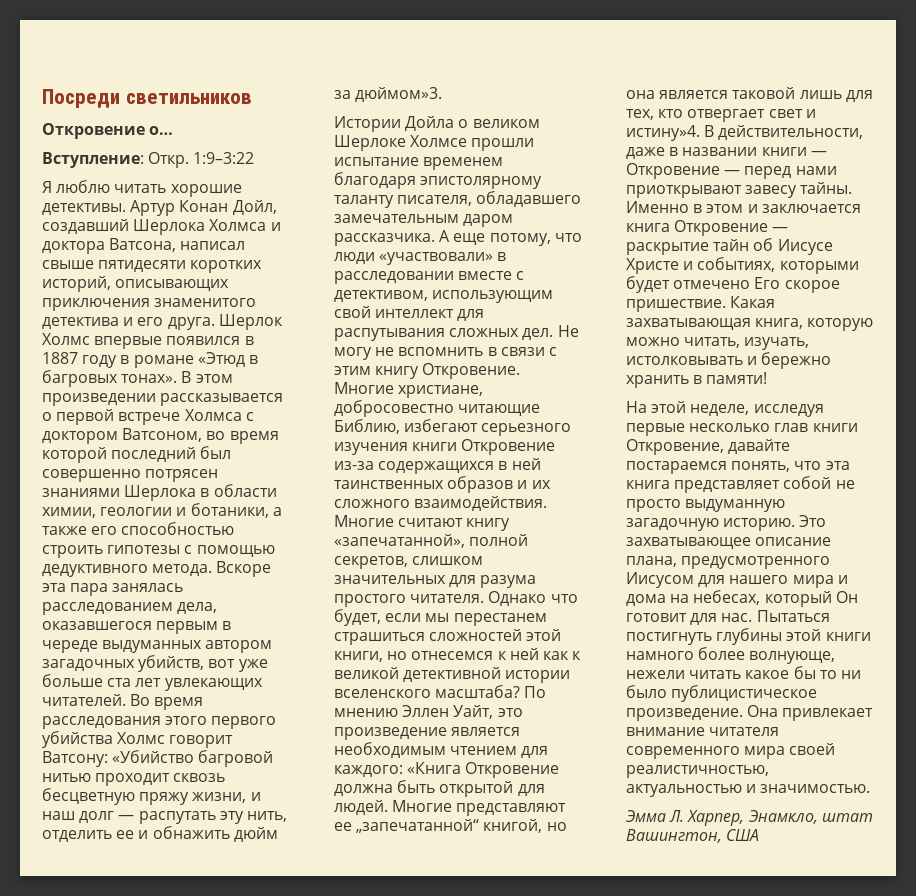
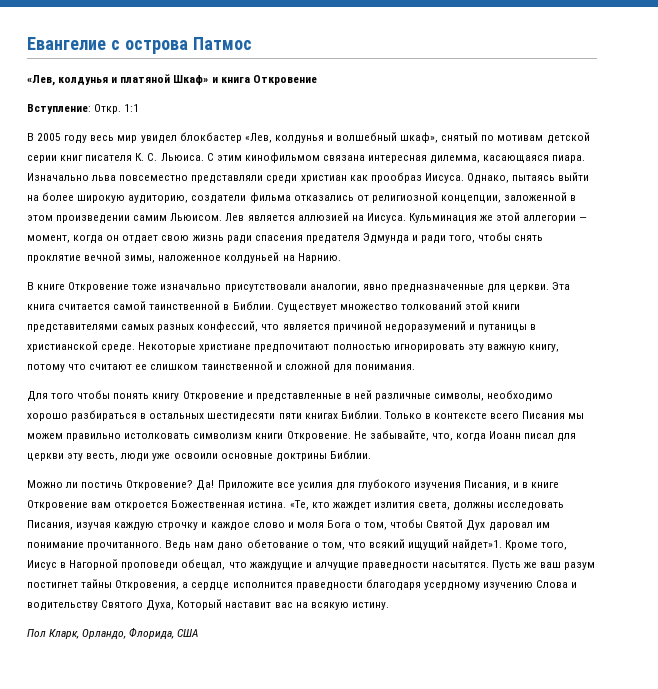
[42,89,252,108] [42,123,174,139] Посреди светильников // Откровение о… -> [27,37,252,54] [27,74,317,86] Евангелие с острова Патмос // «Лев, колдунья и платяной Шкаф» и книга Откровение
[193,152,255,164] [42,180,242,197] [42,200,277,216] [42,219,281,235] [42,238,246,254] [42,260,263,273] [42,276,230,292] [42,298,257,311] [42,314,283,330] [42,333,254,349] [42,352,258,368] [42,370,233,387] [42,393,284,406] [42,409,254,425] [42,428,279,444] [42,446,232,463] [42,469,219,482] [42,484,277,501] [42,503,282,518] [42,522,235,535] [42,545,275,558] [42,561,272,577] [42,583,184,596] [42,602,218,615] [42,621,232,634] [42,640,273,653] [42,655,268,672] [42,674,263,691] [42,694,204,710] [42,716,277,729] [42,731,234,748] [42,750,274,767] [42,773,226,786] [42,788,261,805] [42,811,287,824] [42,826,278,842] [334,87,443,102] [334,116,540,132] [334,135,535,151] [334,157,504,170] [334,172,543,189] [334,191,582,208] [334,214,514,227] [334,230,582,246] [334,252,507,265] [334,271,525,284] [334,290,554,303] [334,306,485,321] [334,325,579,341] [334,347,557,360] [334,363,521,379] [334,382,484,398] [334,400,541,417] [334,419,572,436] [334,439,556,455] [334,458,541,474] [334,476,551,493] [334,496,548,511] [334,515,511,531] [334,534,529,548] [334,556,484,569] [334,575,537,588] [334,591,578,607] [334,609,547,626] [334,629,562,645] [334,648,582,662] [334,667,571,683] [334,685,547,698] [334,705,523,719] [334,727,521,740] [334,742,549,758] [334,762,560,778] [334,780,545,797] [334,800,567,816] [334,819,567,833] [626,87,873,102] [626,109,816,122] [626,125,864,141] [626,147,827,159] [626,163,837,179] [626,182,853,198] [626,201,861,213] [626,220,789,236] [626,238,833,255] [626,257,859,274] [626,276,840,293] [626,296,776,312] [626,318,874,331] [626,337,810,350] [626,352,832,369] [626,372,768,388] [626,401,824,417] [626,423,858,436] [626,439,791,455] [626,461,850,474] [626,476,855,493] [626,499,786,512] [626,515,827,531] [626,537,832,549] [626,556,831,569] [626,572,848,588] [626,590,858,607] [626,610,830,625] [626,628,871,645] [626,647,836,664] [626,666,861,679] [626,685,818,702] [626,705,874,721] [626,727,780,736] [626,743,836,759] [626,765,769,778] [626,784,871,797] [626,810,873,826] [626,829,722,843] 1:9–3:22 // Я люблю читать хорошие детективы. Артур Конан Дойл, создавший Шерлока Холмса и доктора Ватсона, написал свыше пятидесяти коротких историй, описывающих приключения знаменитого детектива и его друга. Шерлок Холмс впервые появился в 1887 году в романе «Этюд в багровых тонах». В этом произведении рассказывается о первой встрече Холмса с доктором Ватсоном, во время которой последний был совершенно потрясен знаниями Шерлока в области химии, геологии и ботаники, а также его способностью строить гипотезы с помощью дедуктивного метода. Вскоре эта пара занялась расследованием дела, оказавшегося первым в череде выдуманных автором загадочных убийств, вот уже больше ста лет увлекающих читателей. Во время расследования этого первого убийства Холмс говорит Ватсону: «Убийство багровой нитью проходит сквозь бесцветную пряжу жизни, и наш долг — распутать эту нить, отделить ее и обнажить дюйм за дюймом»3. // Истории Дойла о великом Шерлоке Холмсе прошли испытание временем благодаря эпистолярному таланту писателя, обладавшего замечательным даром рассказчика. А еще потому, что люди «участвовали» в расследовании вместе с детективом, использующим свой интеллект для распутывания сложных дел. Не могу не вспомнить в связи с этим книгу Откровение. Многие христиане, добросовестно читающие Библию, избегают серьезного изучения книги Откровение из-за содержащихся в ней таинственных образов и их сложного взаимодействия. Многие считают книгу «запечатанной», полной секретов, слишком значительных для разума простого читателя. Однако что будет, если мы перестанем страшиться сложностей этой книги, но отнесемся к ней как к великой детективной истории вселенского масштаба? По мнению Эллен Уайт, это произведение является необходимым чтением для каждого: «Книга Откровение должна быть открытой для людей. Многие представляют ее „запечатанной“ книгой, но она является таковой лишь для тех, кто отвергает свет и истину»4. В действительности, даже в названии книги — Откровение — перед нами приоткрывают завесу тайны. Именно в этом и заключается книга Откровение — раскрытие тайн об Иисусе Христе и событиях, которыми будет отмечено Его скорое пришествие. Какая захватывающая книга, которую можно читать, изучать, истолковывать и бережно хранить в памяти! // На этой неделе, исследуя первые несколько глав книги Откровение, давайте постараемся понять, что эта книга представляет собой не просто выдуманную загадочную историю. Это захватывающее описание плана, предусмотренного Иисусом для нашего мира и дома на небесах, который Он готовит для нас. Пытаться постигнуть глубины этой книги намного более волнующе, нежели читать какое бы то ни было публицистическое произведение. Она привлекает внимание читателя современного мира своей реалистичностью, актуальностью и значимостью. // Эмма Л. Харпер, Энамкло, штат Вашингтон, -> [124,104,140,112] [27,132,590,144] [27,152,586,164] [27,172,590,184] [27,192,577,204] [27,212,588,224] [27,232,544,244] [27,252,341,264] [27,282,571,293] [27,301,521,312] [27,321,537,333] [27,341,559,353] [27,361,415,373] [27,390,554,402] [27,410,585,422] [27,430,577,442] [27,450,371,462] [27,479,560,491] [27,500,565,511] [27,519,550,531] [27,539,568,551] [27,559,596,571] [27,579,578,591] [27,599,389,611] [27,627,175,640] 1:1 // В 2005 году весь мир увидел блокбастер «Лев, колдунья и волшебный шкаф», снятый по мотивам детской серии книг писателя К. С. Льюиса. С этим кинофильмом связана интересная дилемма, касающаяся пиара. Изначально льва повсеместно представляли среди христиан как прообраз Иисуса. Однако, пытаясь выйти на более широкую аудиторию, создатели фильма отказались от религиозной концепции, заложенной в этом произведении самим Льюисом. Лев является аллюзией на Иисуса. Кульминация же этой аллегории — момент, когда он отдает свою жизнь ради спасения предателя Эдмунда и ради того, чтобы снять проклятие вечной зимы, наложенное колдуньей на Нарнию. // В книге Откровение тоже изначально присутствовали аналогии, явно предназначенные для церкви. Эта книга считается самой таинственной в Библии. Существует множество толкований этой книги представителями самых разных конфессий, что является причиной недоразумений и путаницы в христианской среде. Некоторые христиане предпочитают полностью игнорировать эту важную книгу, потому что считают ее слишком таинственной и сложной для понимания. // Для того чтобы понять книгу Откровение и представленные в ней различные символы, необходимо хорошо разбираться в остальных шестидесяти пяти книгах Библии. Только в контексте всего Писания мы можем правильно истолковать символизм книги Откровение. Не забывайте, что, когда Иоанн писал для церкви эту весть, люди уже освоили основные доктрины Библии. // Можно ли постичь Откровение? Да! Приложите все усилия для глубокого изучения Писания, и в книге Откровение вам откроется Божественная истина. «Те, кто жаждет излития света, должны исследовать Писания, изучая каждую строчку и каждое слово и моля Бога о том, чтобы Святой Дух даровал им понимание прочитанного. Ведь нам дано обетование о том, что всякий ищущий найдет»1. Кроме того, Иисус в Нагорной проповеди обещал, что жаждущие и алчущие праведности насытятся. Пусть же ваш разум постигнет тайны Откровения, а сердце исполнится праведности благодаря усердному изучению Слова и водительству Святого Духа, Который наставит вас на всякую истину. // Пол Кларк, Орландо, Флорида,

